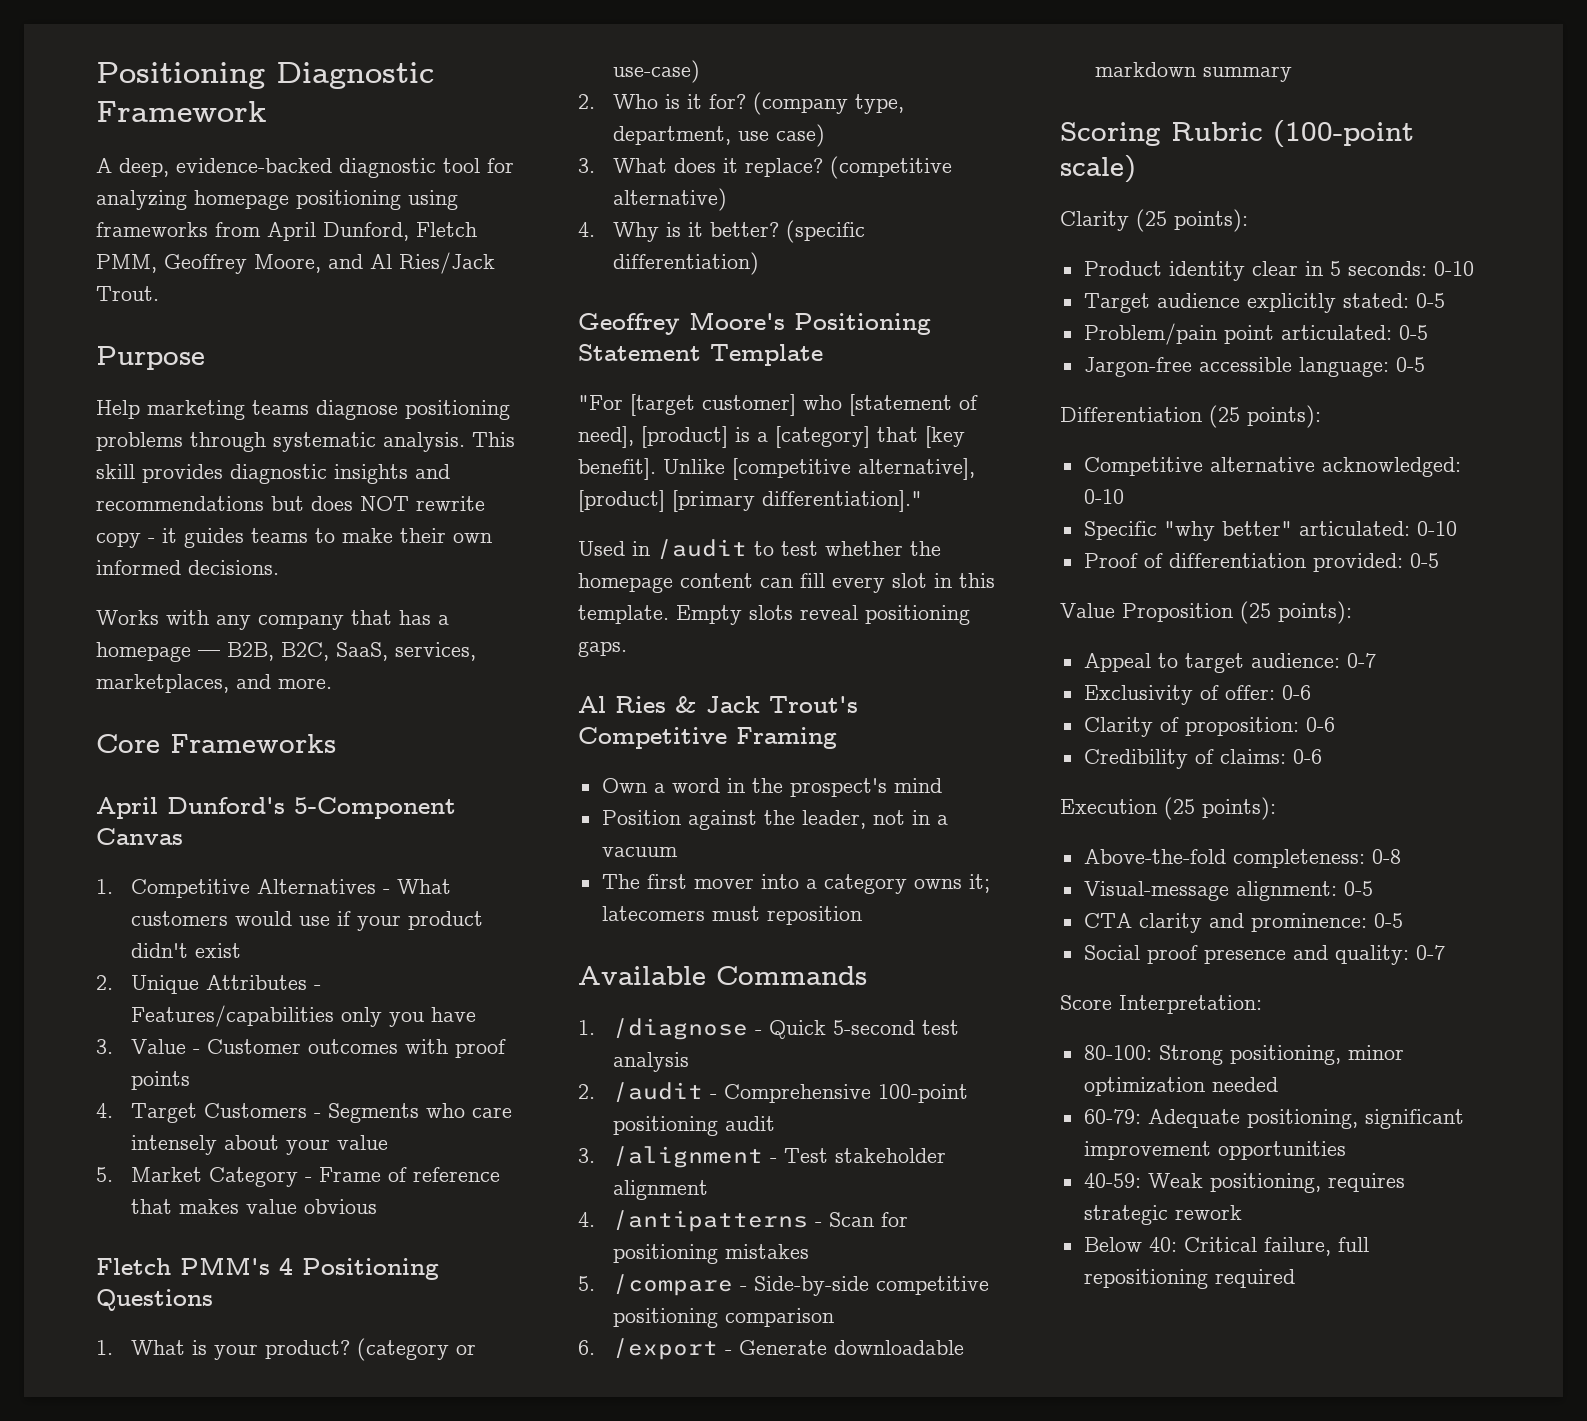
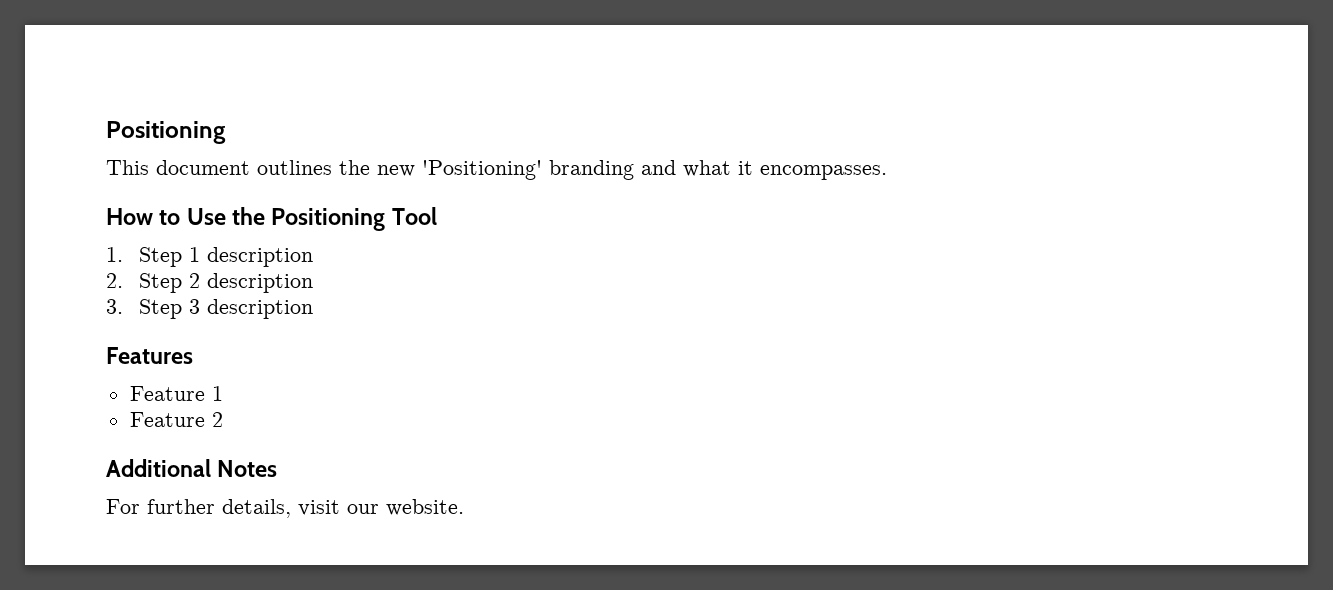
[96,62,434,89] [96,101,266,122] [96,158,514,178] [96,190,458,210] [96,222,477,241] [96,252,495,274] [96,286,159,301] [96,346,205,370] [96,400,510,420] [96,432,515,452] [96,464,450,484] [96,496,485,511] [96,528,492,548] [96,560,279,575] [96,610,449,630] [96,642,476,662] [96,674,332,693] [96,734,336,753] [96,797,456,819] [96,828,183,845] [96,879,451,898] [130,911,483,931] [130,943,241,958] [96,975,321,994] [130,1005,476,1027] [96,1039,506,1058] [130,1071,190,1090] [96,1103,512,1123] [130,1135,388,1155] [96,1167,500,1187] [130,1199,377,1214] [96,1257,439,1280] [96,1289,213,1311] [96,1338,476,1361] [612,60,700,83] [578,92,904,115] [612,124,825,147] [578,156,952,179] [612,188,727,211] [578,220,865,243] [612,252,759,275] [578,312,931,335] [578,344,823,366] [578,394,978,416] [578,426,965,448] [578,458,975,480] [578,490,922,512] [578,539,941,559] [578,573,995,593] [578,605,970,625] [578,641,627,657] [578,696,858,713] [578,727,837,749] [601,778,942,797] [601,810,948,830] [601,847,678,857] [601,874,990,894] [601,906,862,925] [578,966,867,985] [578,1018,959,1040] [612,1052,689,1072] [578,1082,968,1103] [612,1116,775,1136] [578,1146,946,1168] [612,1180,708,1200] [578,1210,908,1232] [612,1244,809,1264] [578,1274,989,1296] [612,1308,834,1328] [578,1338,964,1360] [1094,62,1292,82] [1060,120,1414,147] [1060,155,1136,183] [1060,209,1248,232] [1083,261,1474,281] [1083,293,1445,313] [1083,323,1428,345] [1083,357,1425,377] [1060,405,1321,428] [1083,457,1461,477] [1083,489,1124,504] [1083,521,1457,541] [1083,553,1439,572] [1060,601,1352,624] [1083,653,1376,673] [1083,685,1311,705] [1083,717,1335,737] [1083,749,1322,769] [1060,797,1276,820] [1083,849,1401,868] [1083,881,1373,901] [1083,913,1403,933] [1083,945,1445,965] [1060,995,1262,1014] [1083,1045,1404,1065] [1083,1077,1278,1096] [1083,1109,1464,1129] [1083,1141,1346,1160] [1083,1173,1405,1193] [1083,1205,1242,1225] [1083,1237,1369,1256] [1083,1269,1295,1289] Positioning Diagnostic Framework // A deep, evidence-backed diagnostic tool for analyzing homepage positioning using frameworks from April Dunford, Fletch PMM, Geoffrey Moore, and Al Ries/Jack Trout. // Purpose // Help marketing teams diagnose positioning problems through systematic analysis. This skill provides diagnostic insights and recommendations but does NOT rewrite copy - it guides teams to make their own informed decisions. // Works with any company that has a homepage — B2B, B2C, SaaS, services, marketplaces, and more. // Core Frameworks // April Dunford's 5-Component Canvas // 1. Competitive Alternatives - What customers would use if your product didn't exist // 2. Unique Attributes - Features/capabilities only you have // 3. Value - Customer outcomes with proof points // 4. Target Customers - Segments who care intensely about your value // 5. Market Category - Frame of reference that makes value obvious // Fletch PMM's 4 Positioning Questions // 1. What is your product? (category or use-case) // 2. Who is it for? (company type, department, use case) // 3. What does it replace? (competitive alternative) // 4. Why is it better? (specific differentiation) // Geoffrey Moore's Positioning Statement Template // "For [target customer] who [statement of need], [product] is a [category] that [key benefit]. Unlike [competitive alternative], [product] [primary differentiation]." // Used in /audit to test whether the homepage content can fill every slot in this template. Empty slots reveal positioning gaps. // Al Ries & Jack Trout's Competitive Framing // Own a word in the prospect's mind // Position against the leader, not in a vacuum // The first mover into a category owns it; latecomers must reposition // Available Commands // 1. /diagnose - Quick 5-second test analysis // 2. /audit - Comprehensive 100-point positioning audit // 3. /alignment - Test stakeholder alignment // 4. /antipatterns - Scan for positioning mistakes // 5. /compare - Side-by-side competitive positioning comparison // 6. /export - Generate downloadable markdown summary // Scoring Rubric (100-point scale) // Clarity (25 points): // Product identity clear in 5 seconds: 0-10 // Target audience explicitly stated: 0-5 // Problem/pain point articulated: 0-5 // Jargon-free accessible language: 0-5 // Differentiation (25 points): // Competitive alternative acknowledged: 0-10 // Specific "why better" articulated: 0-10 // Proof of differentiation provided: 0-5 // Value Proposition (25 points): // Appeal to target audience: 0-7 // Exclusivity of offer: 0-6 // Clarity of proposition: 0-6 // Credibility of claims: 0-6 // Execution (25 points): // Above-the-fold completeness: 0-8 // Visual-message alignment: 0-5 // CTA clarity and prominence: 0-5 // Social proof presence and quality: 0-7 // Score Interpretation: // 80-100: Strong positioning, minor optimization needed // 60-79: Adequate positioning, significant improvement opportunities // 40-59: Weak positioning, requires strategic rework // Below 40: Critical failure, full repositioning required -> [106,121,226,144] [106,160,887,180] [106,207,437,231] [106,247,313,267] [106,273,313,293] [106,299,313,319] [106,347,193,364] [129,386,223,401] [129,412,223,427] [106,459,278,477] [106,499,464,518] Positioning // This document outlines the new 'Positioning' branding and what it encompasses. // How to Use the Positioning Tool // 1. Step 1 description // 2. Step 2 description // 3. Step 3 description // Features // Feature 1 // Feature 2 // Additional Notes // For further details, visit our website.

